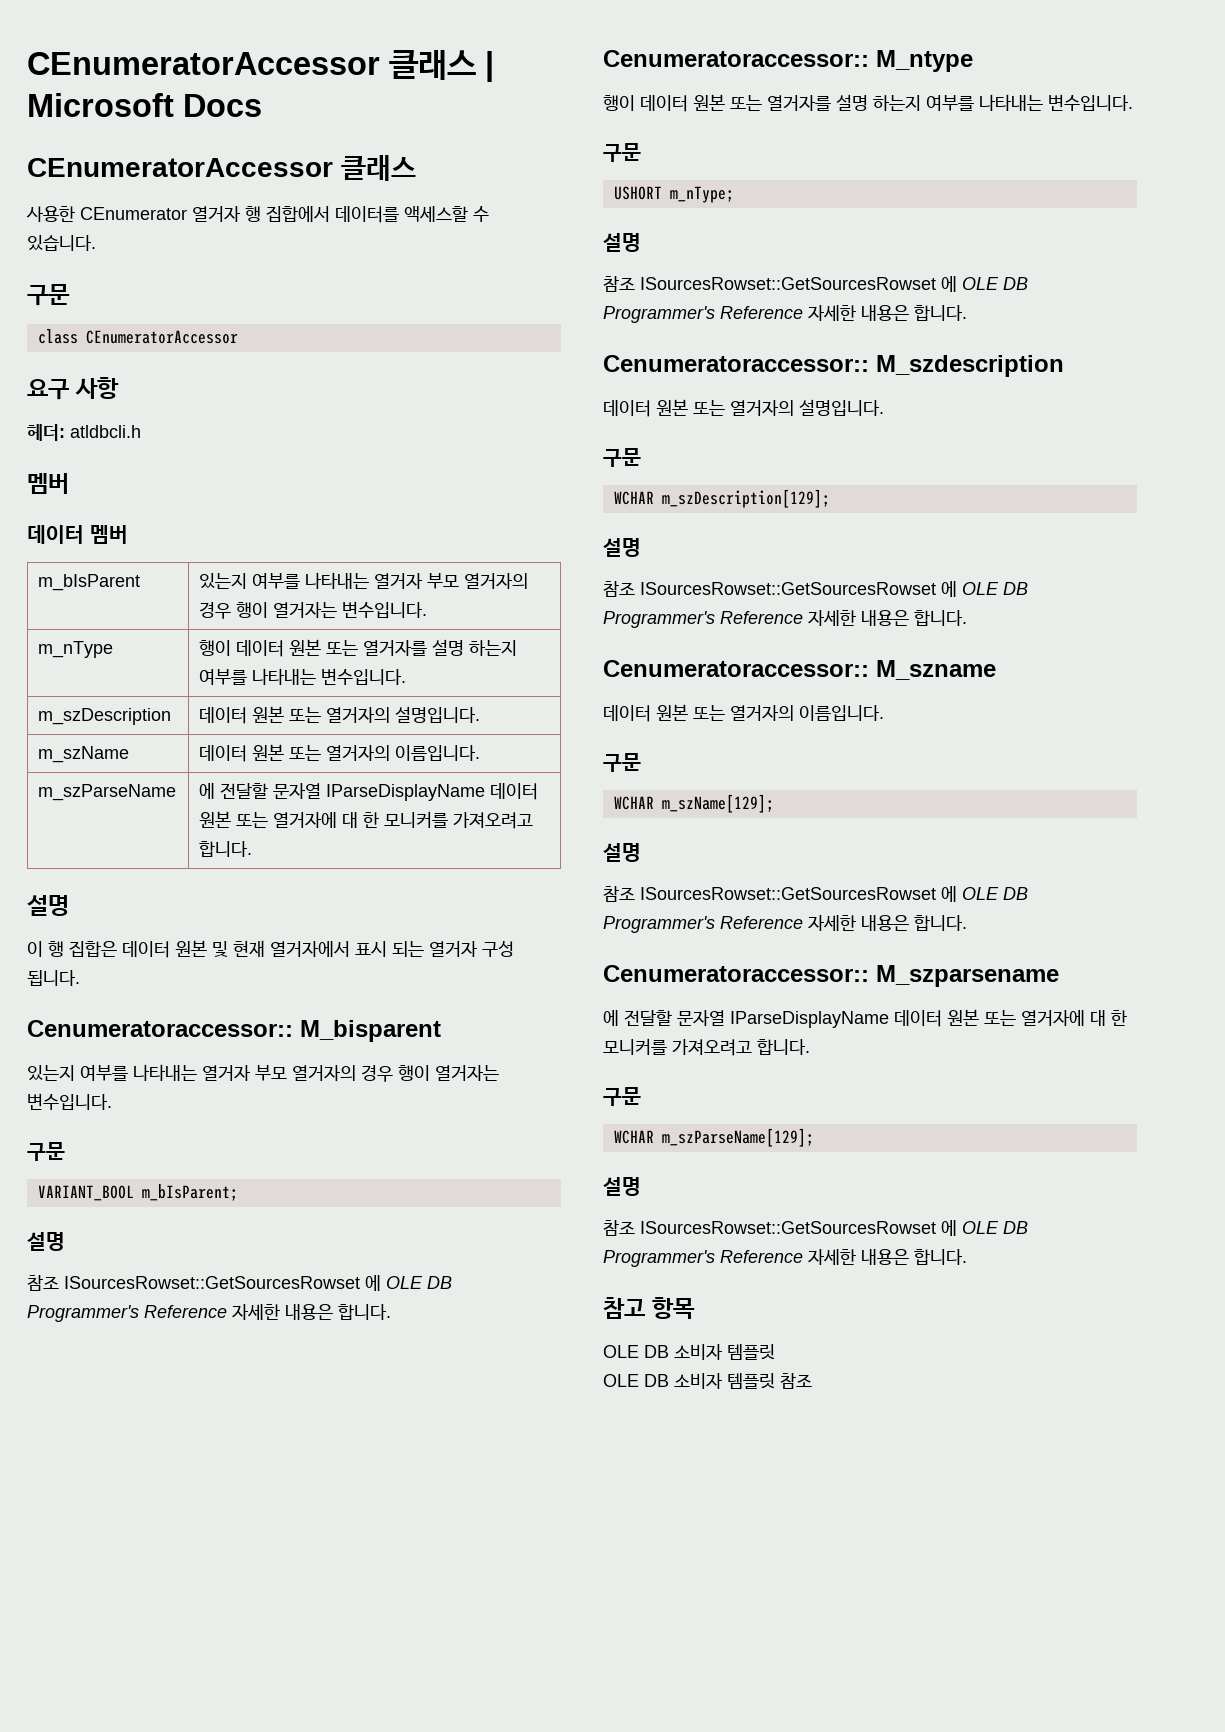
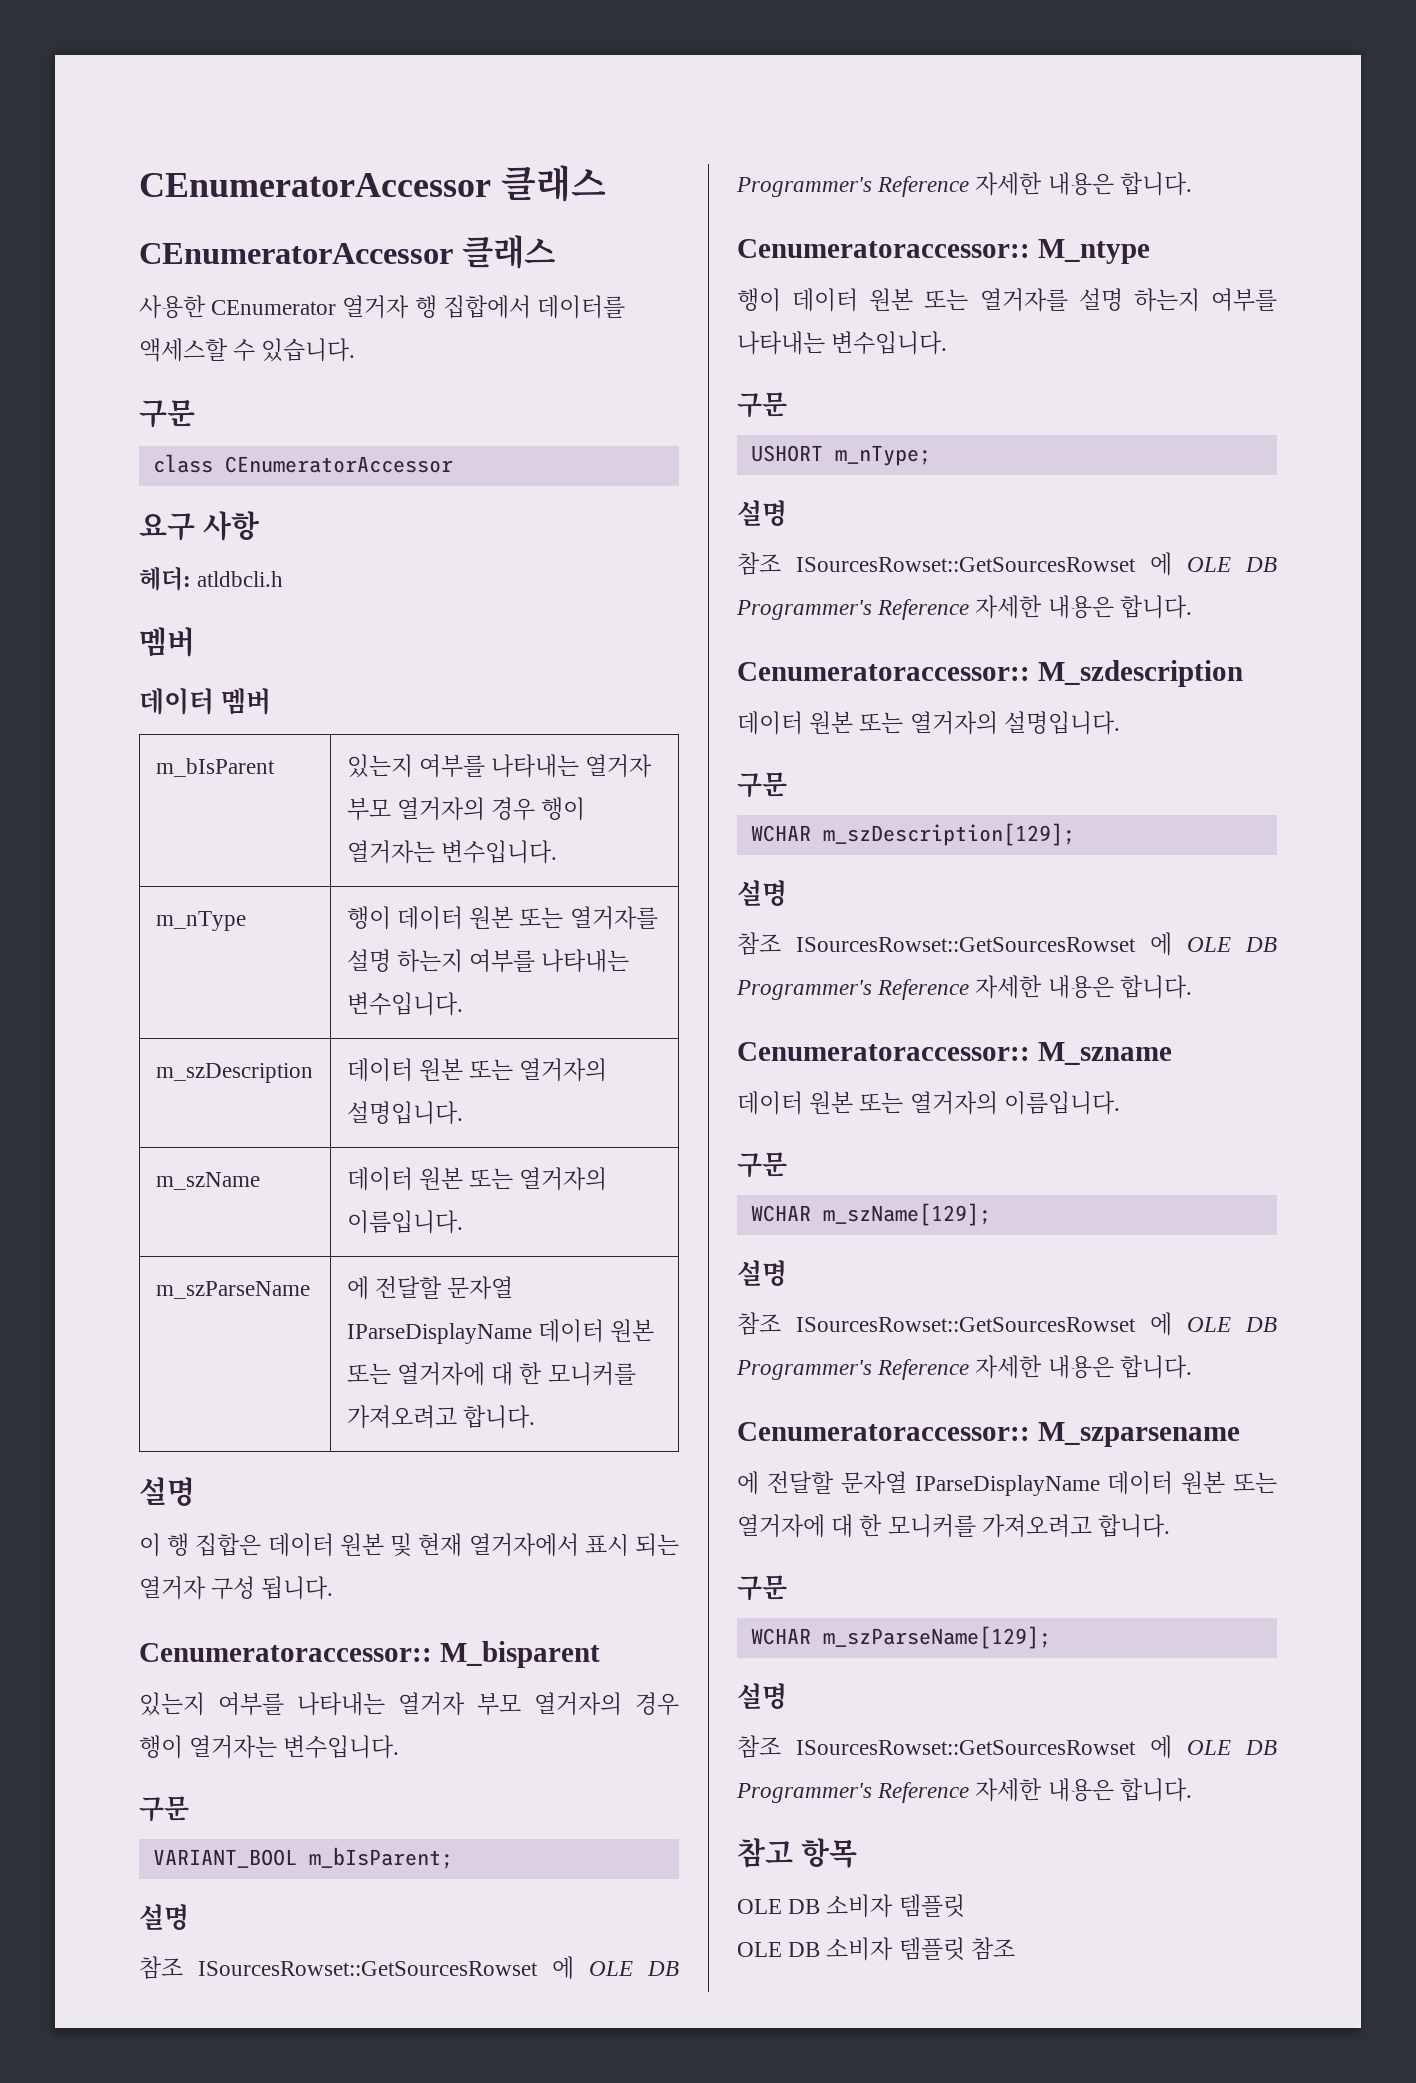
[27,50,494,82] [27,93,262,117] CEnumeratorAccessor 클래스 | Microsoft Docs -> [139,165,606,202] CEnumeratorAccessor 클래스

